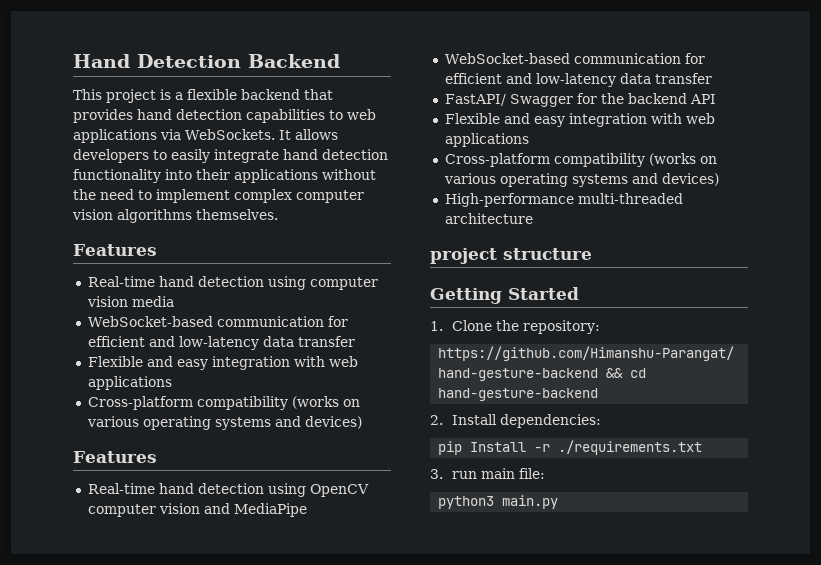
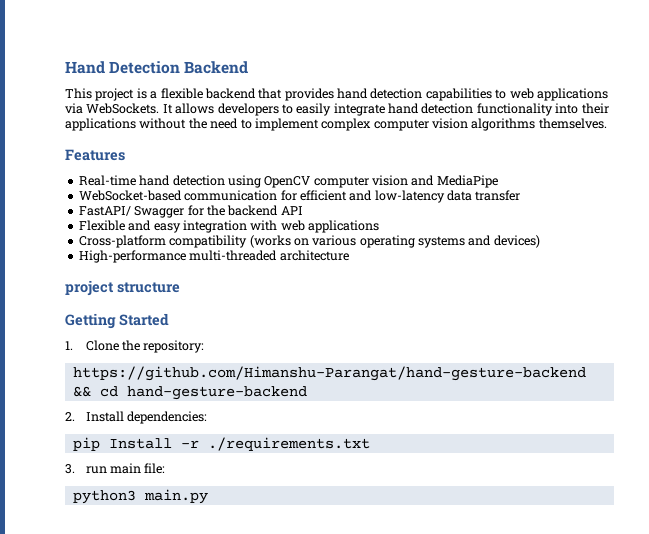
[87,276,378,290] [86,296,174,307] [87,316,348,327] [87,336,355,350] [87,356,358,370] [87,376,172,390] [87,396,360,410] [86,416,362,430] [73,451,157,463] // Real-time hand detection using computer vision media // WebSocket-based communication for efficient and low-latency data transfer // Flexible and easy integration with web applications // Cross-platform compatibility (works on various operating systems and devices) // Features -> (125, 155) none

